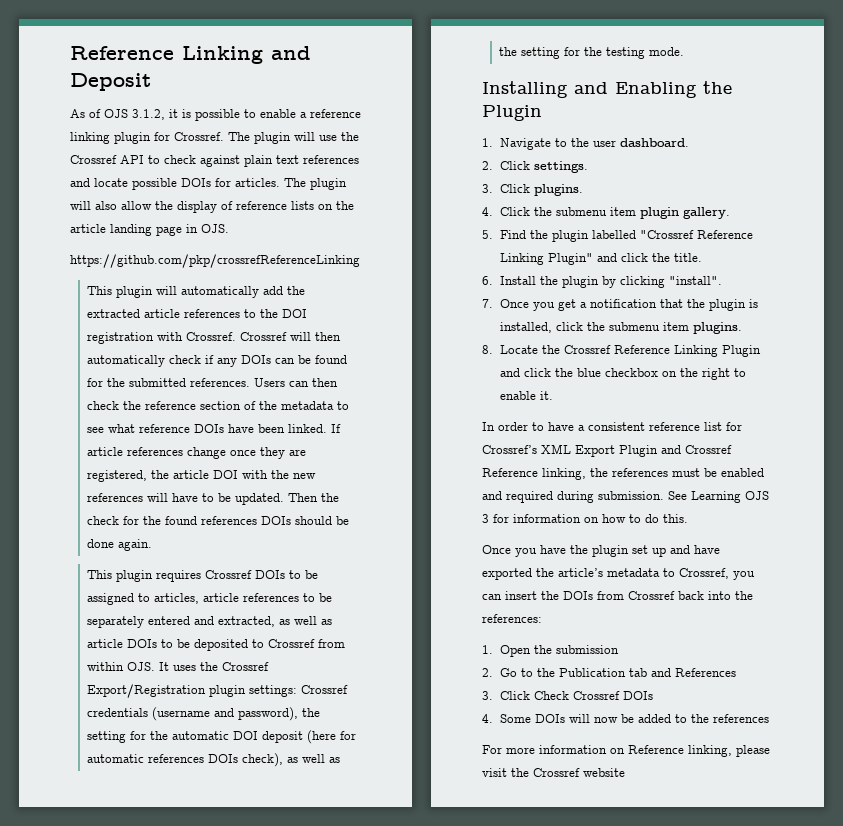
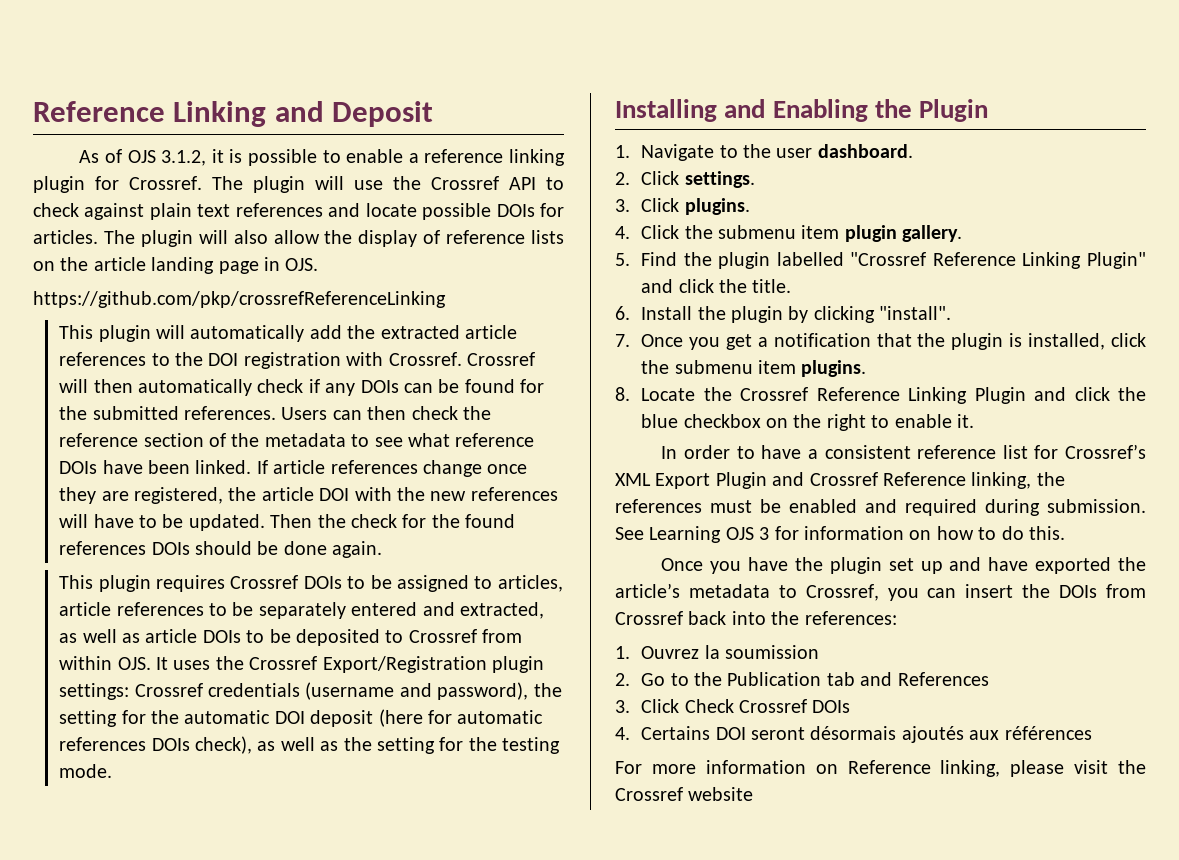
[499,645,619,657] Open the submission -> [641,645,819,659] Ouvrez la soumission
[499,714,769,723] Some DOIs will now be added to the references -> [641,726,1092,743] Certains DOI seront désormais ajoutés aux références

